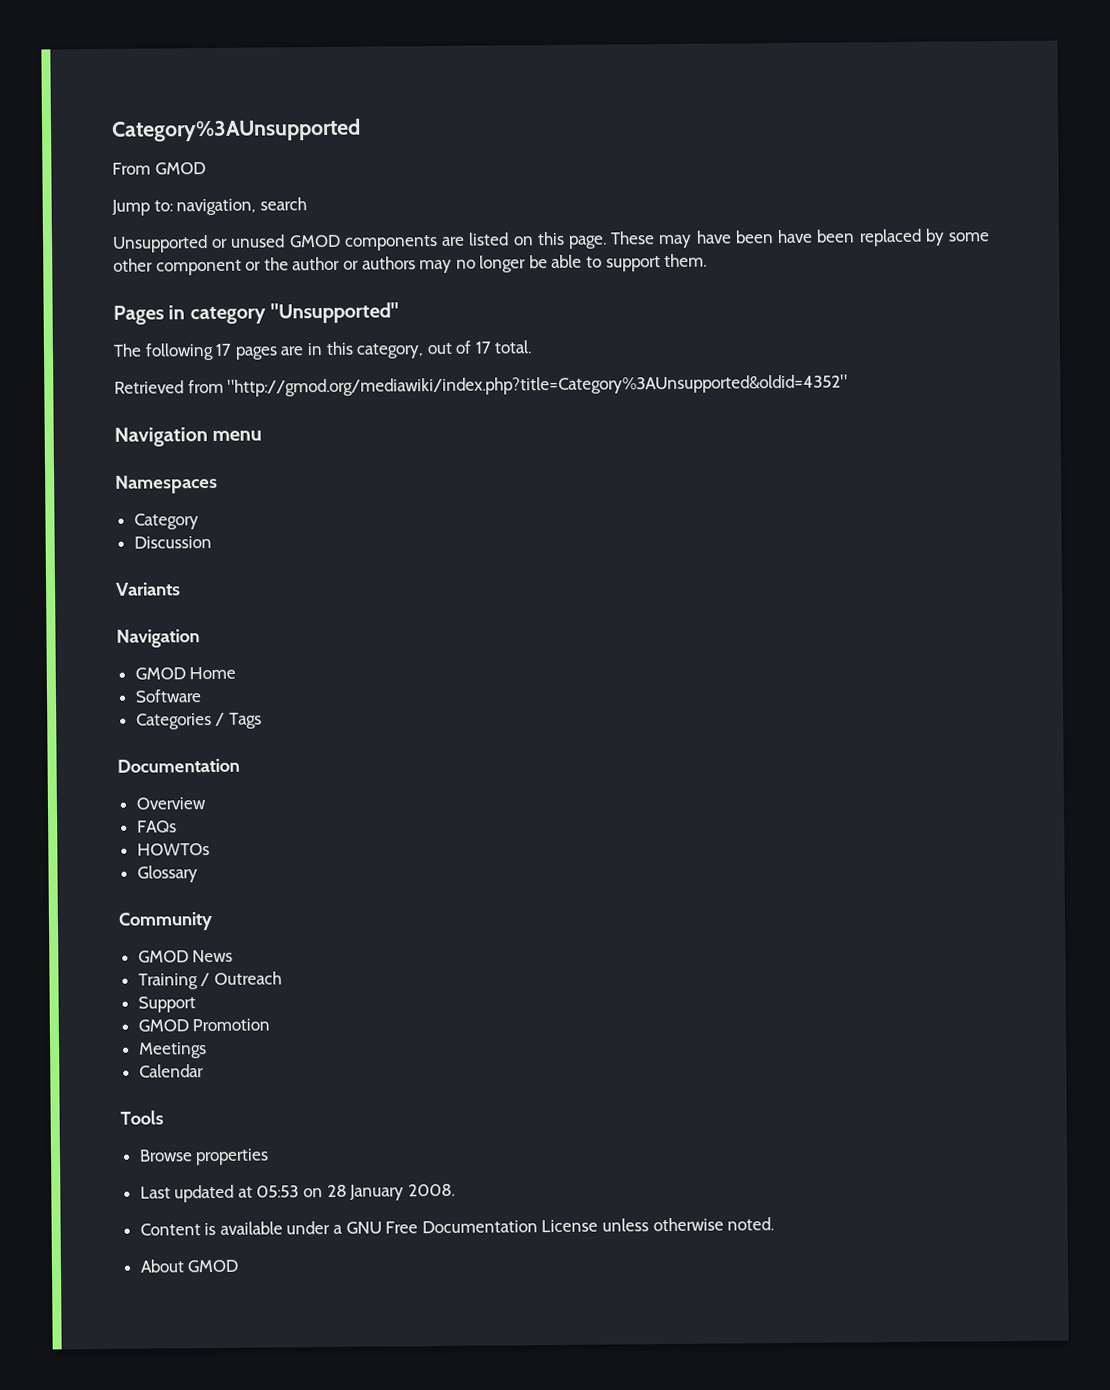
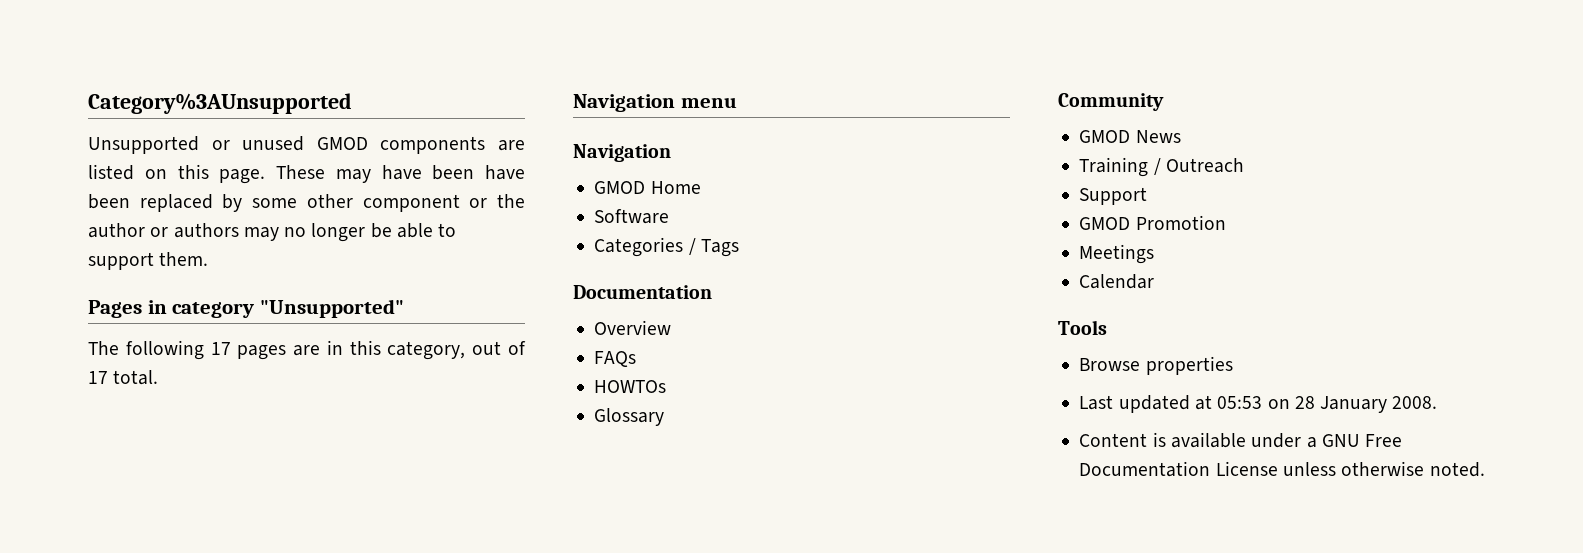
[112,162,206,175] [111,197,307,216] // From GMOD // Jump to: navigation, search -> (352, 103) none
[114,374,849,397] // Retrieved from "http://gmod.org/mediawiki/index.php?title=Category%3AUnsupported&oldid=4352" -> (159, 377) none
[115,474,218,494] [133,513,199,530] [133,535,212,549] [116,582,181,596] // Namespaces // Category // Discussion // Variants -> (737, 102) none
[139,1259,240,1273] // About GMOD -> (1485, 469) none

